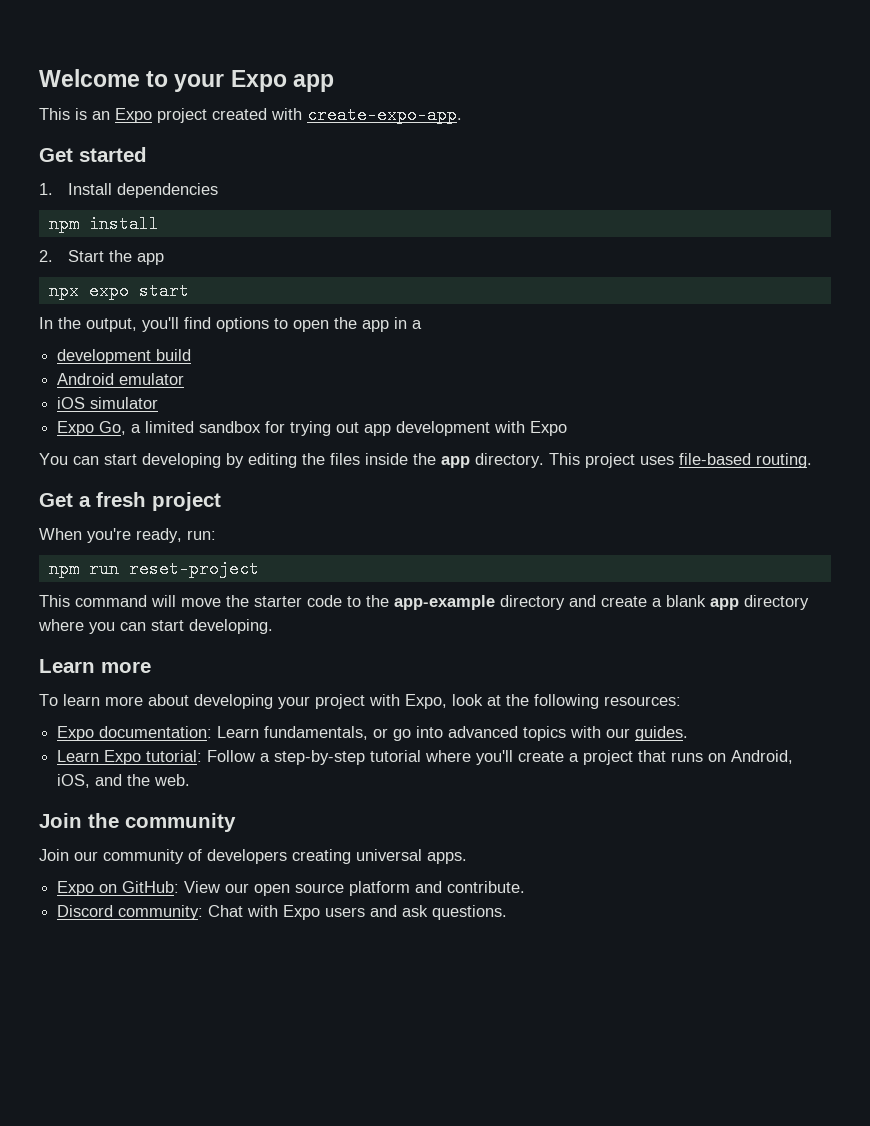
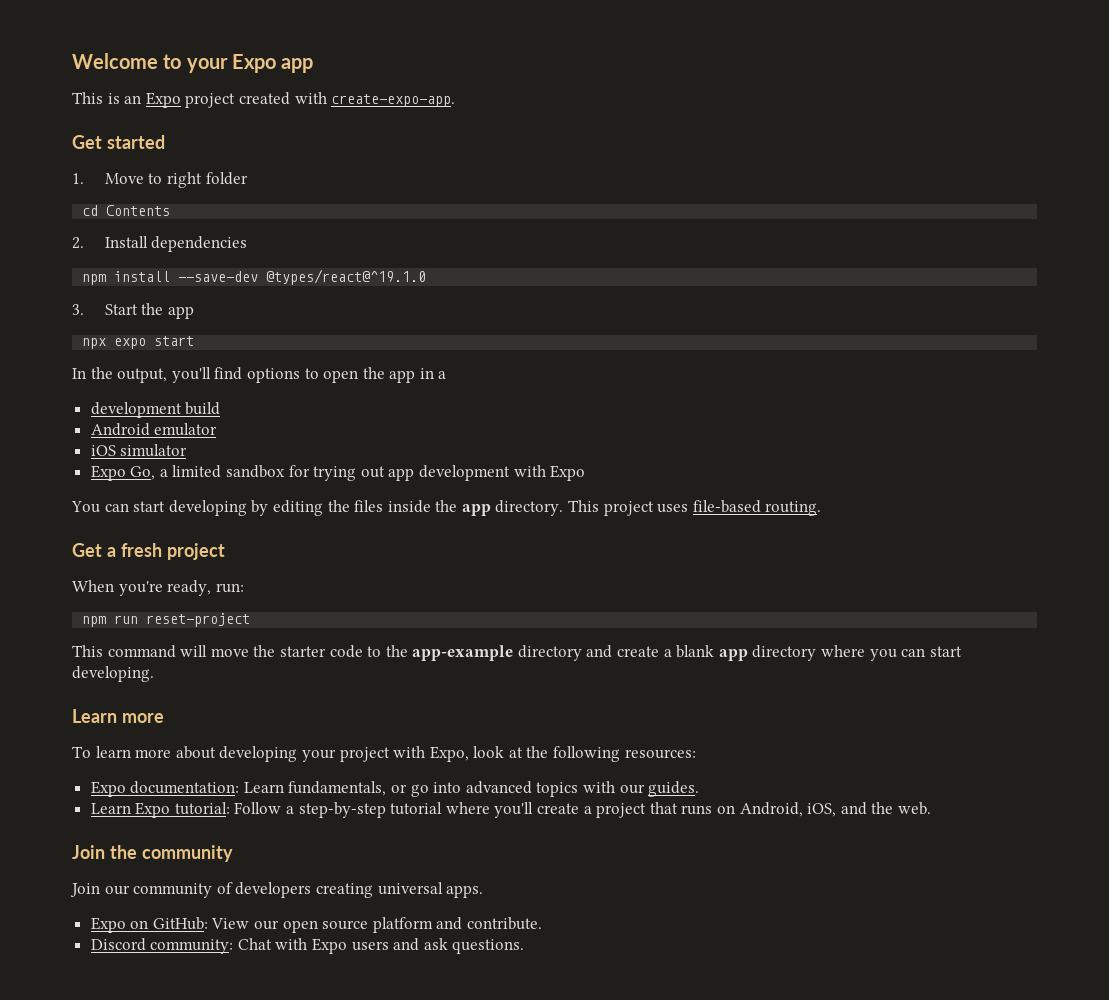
(53, 189) none -> [104,172,248,188] [82,205,171,216] [72,237,84,249] Move to right folder // cd Contents // 2.
[39,250,53,262] // 2. -> [178,269,427,285] [72,304,84,315] --save-dev @types/react@^19.1.0 // 3.

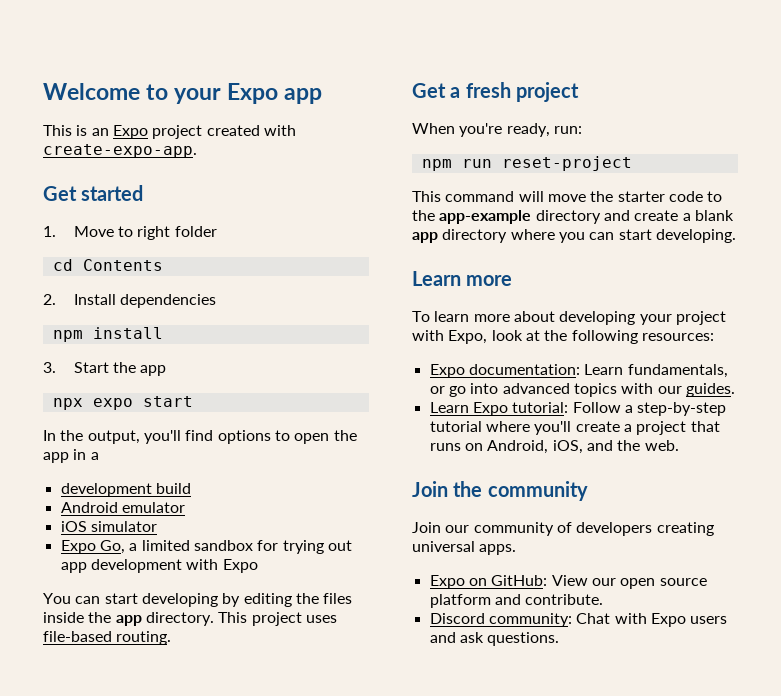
[178,269,427,285] --save-dev @types/react@^19.1.0 -> (163, 333) none

